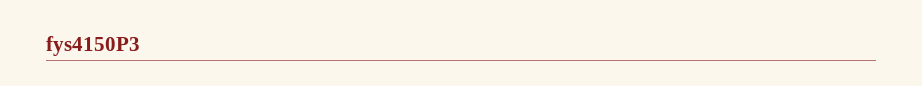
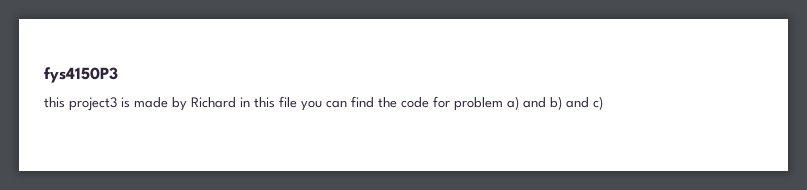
(140, 46) none -> [44,96,603,111] // this project3 is made by Richard in this file you can find the code for problem a) and b) and c)

